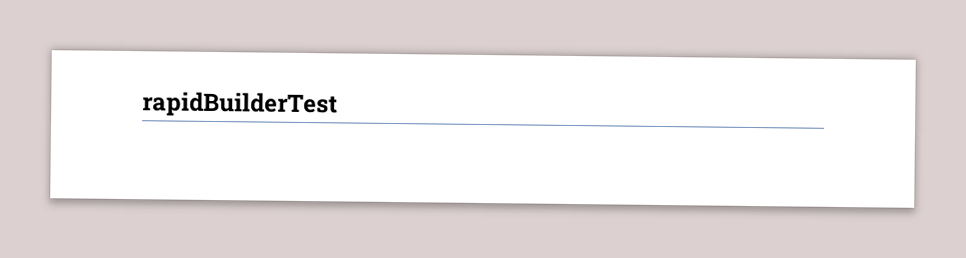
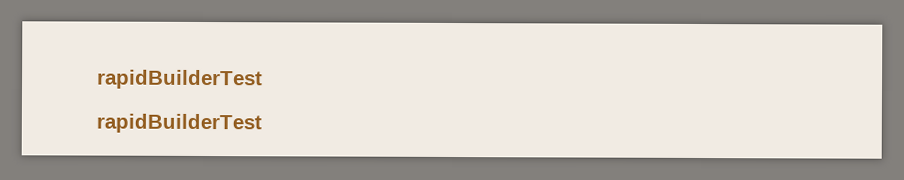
[142,91,338,118] rapidBuilderTest -> [97,69,263,90] [96,113,262,134] rapidBuilderTest // rapidBuilderTest

